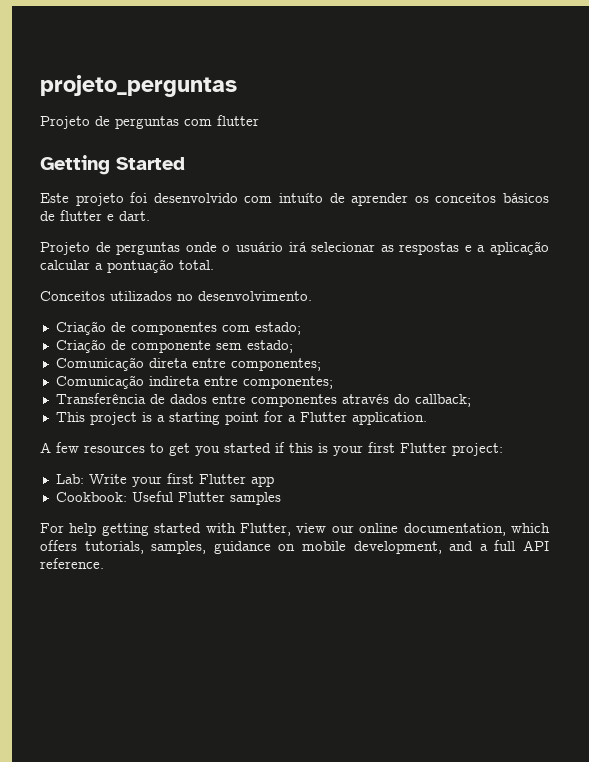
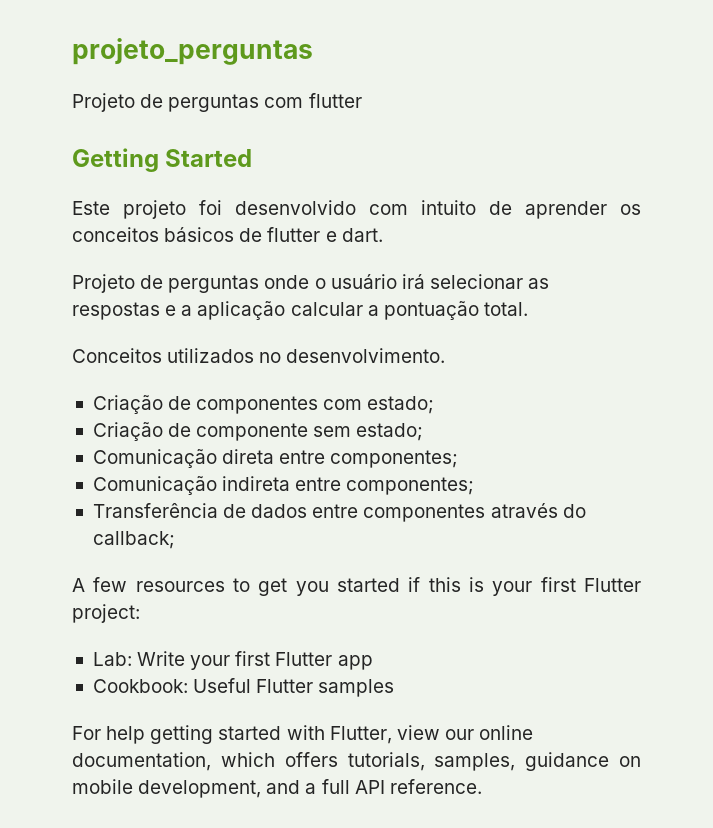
[279,193,323,203] intuíto -> [421,200,476,215] intuito
[55,411,427,425] // This project is a starting point for a Flutter application. -> (175, 540) none

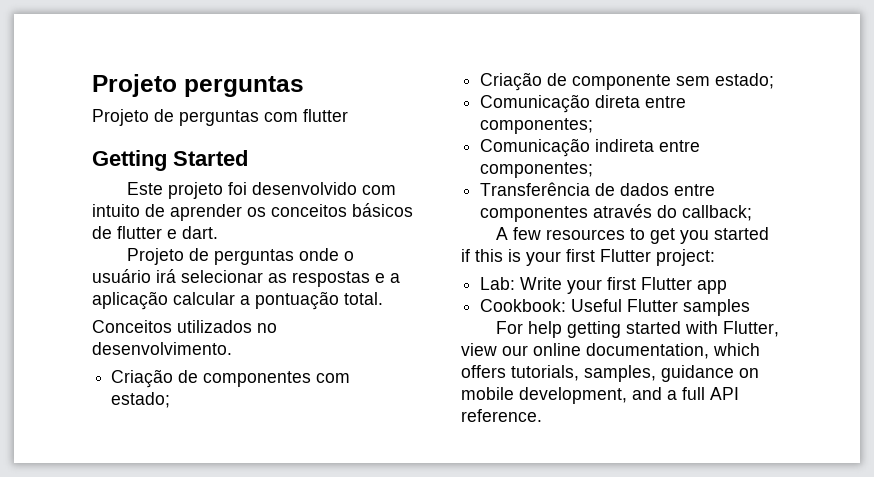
[72,38,313,65] projeto_perguntas -> [92,74,304,97] Projeto perguntas

